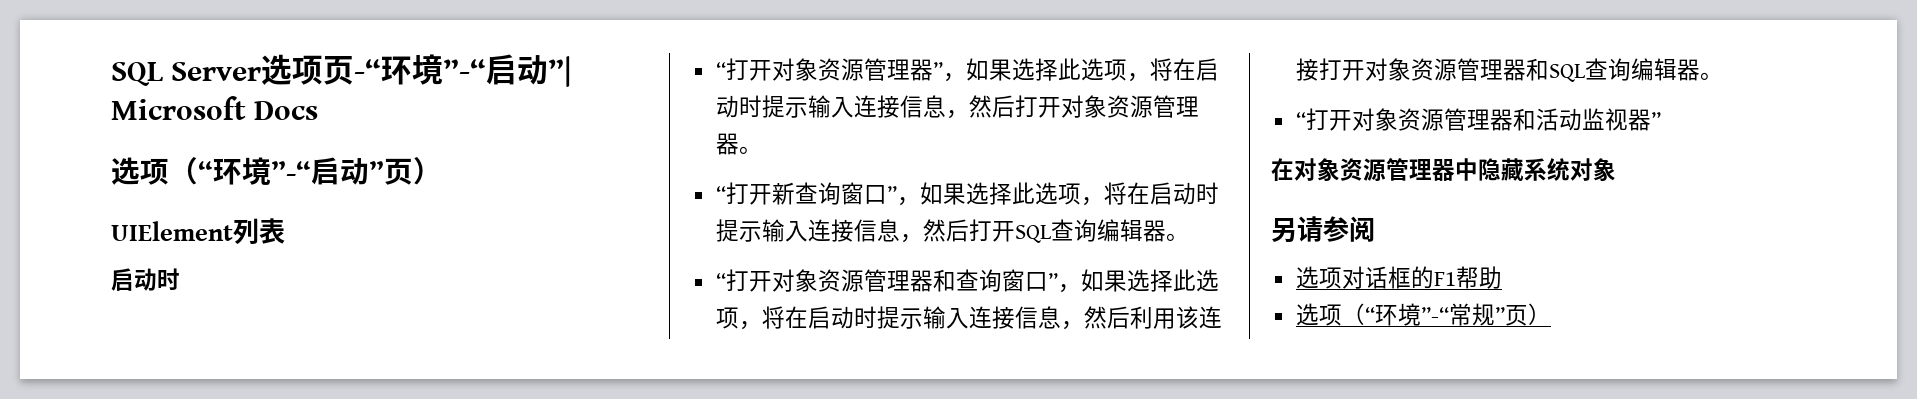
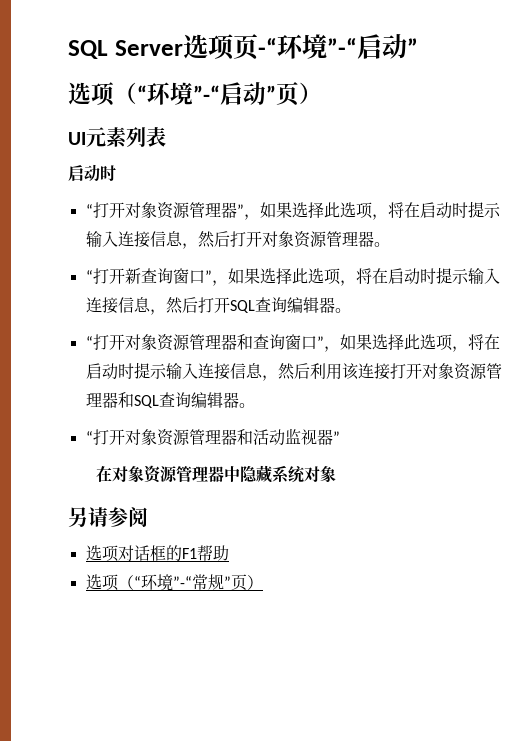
[548,56,572,87] [111,96,319,120] ”| Microsoft Docs -> [406,38,418,56] ”
[111,221,233,241] UIElement -> [68,127,127,147] UI元素

